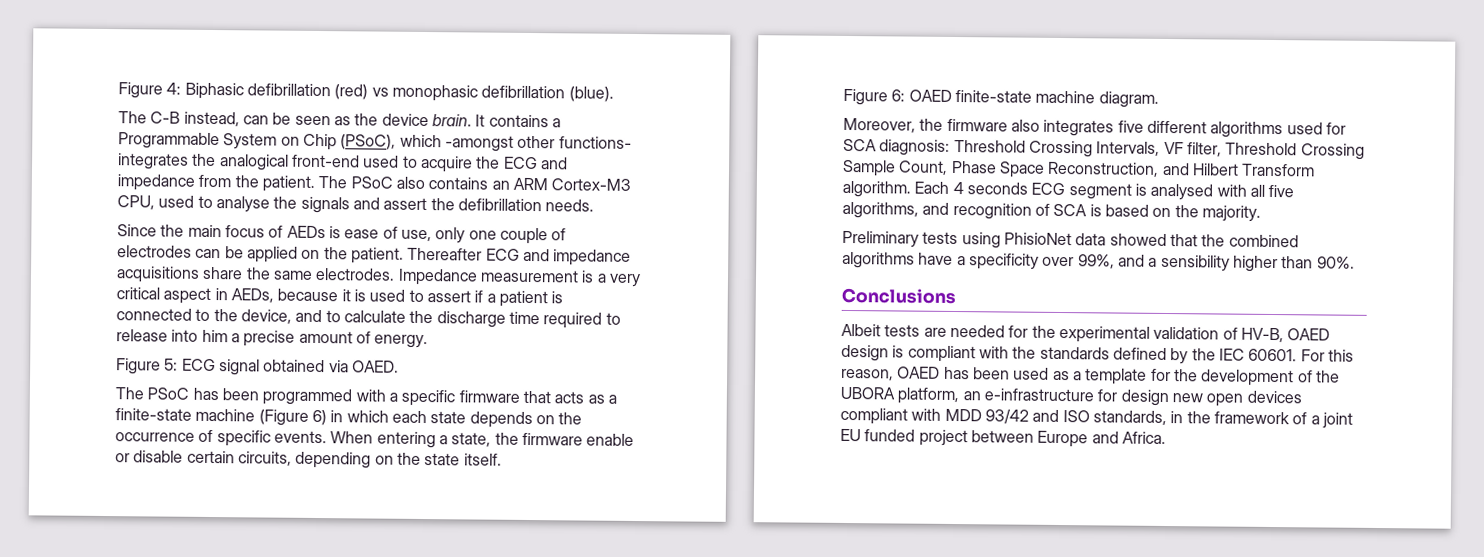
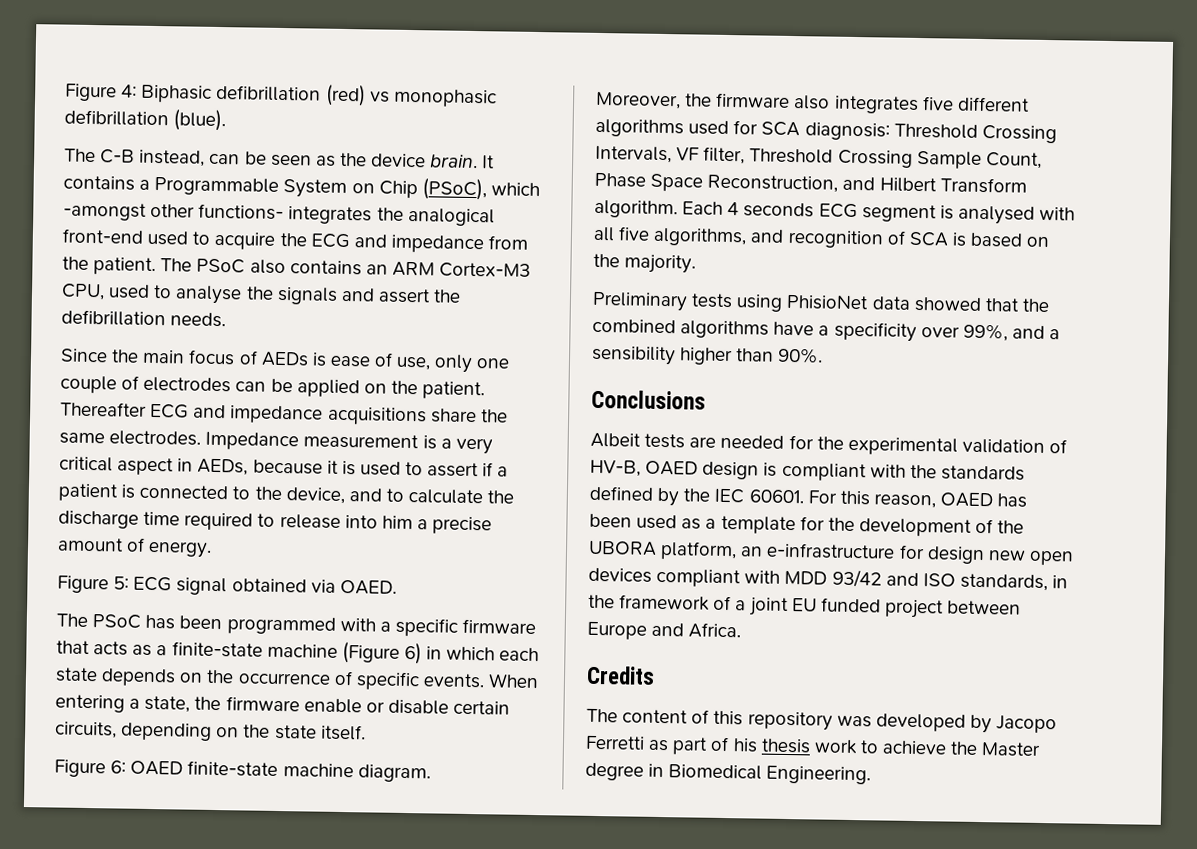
(1166, 437) none -> [586,665,655,685] [586,708,1058,734] [585,735,1042,757] [585,762,872,785] // Credits // The content of this repository was developed by Jacopo Ferretti as part of his thesis work to achieve the Master degree in Biomedical Engineering.

